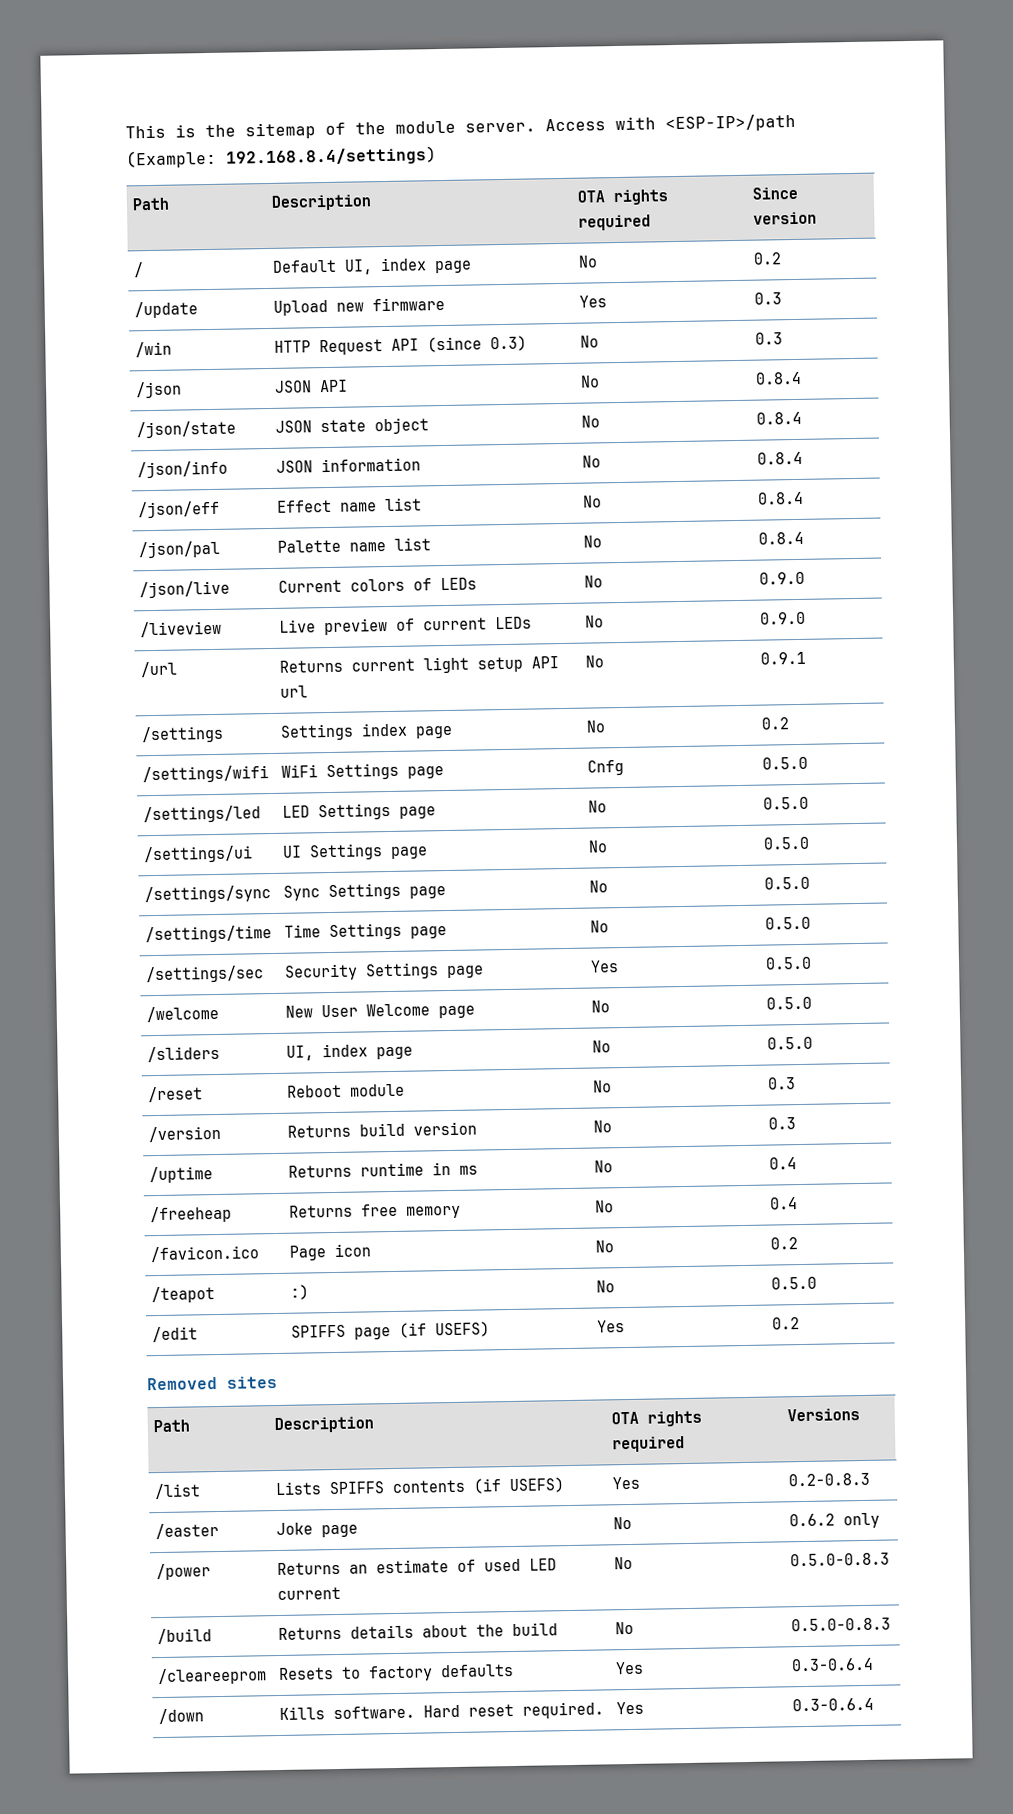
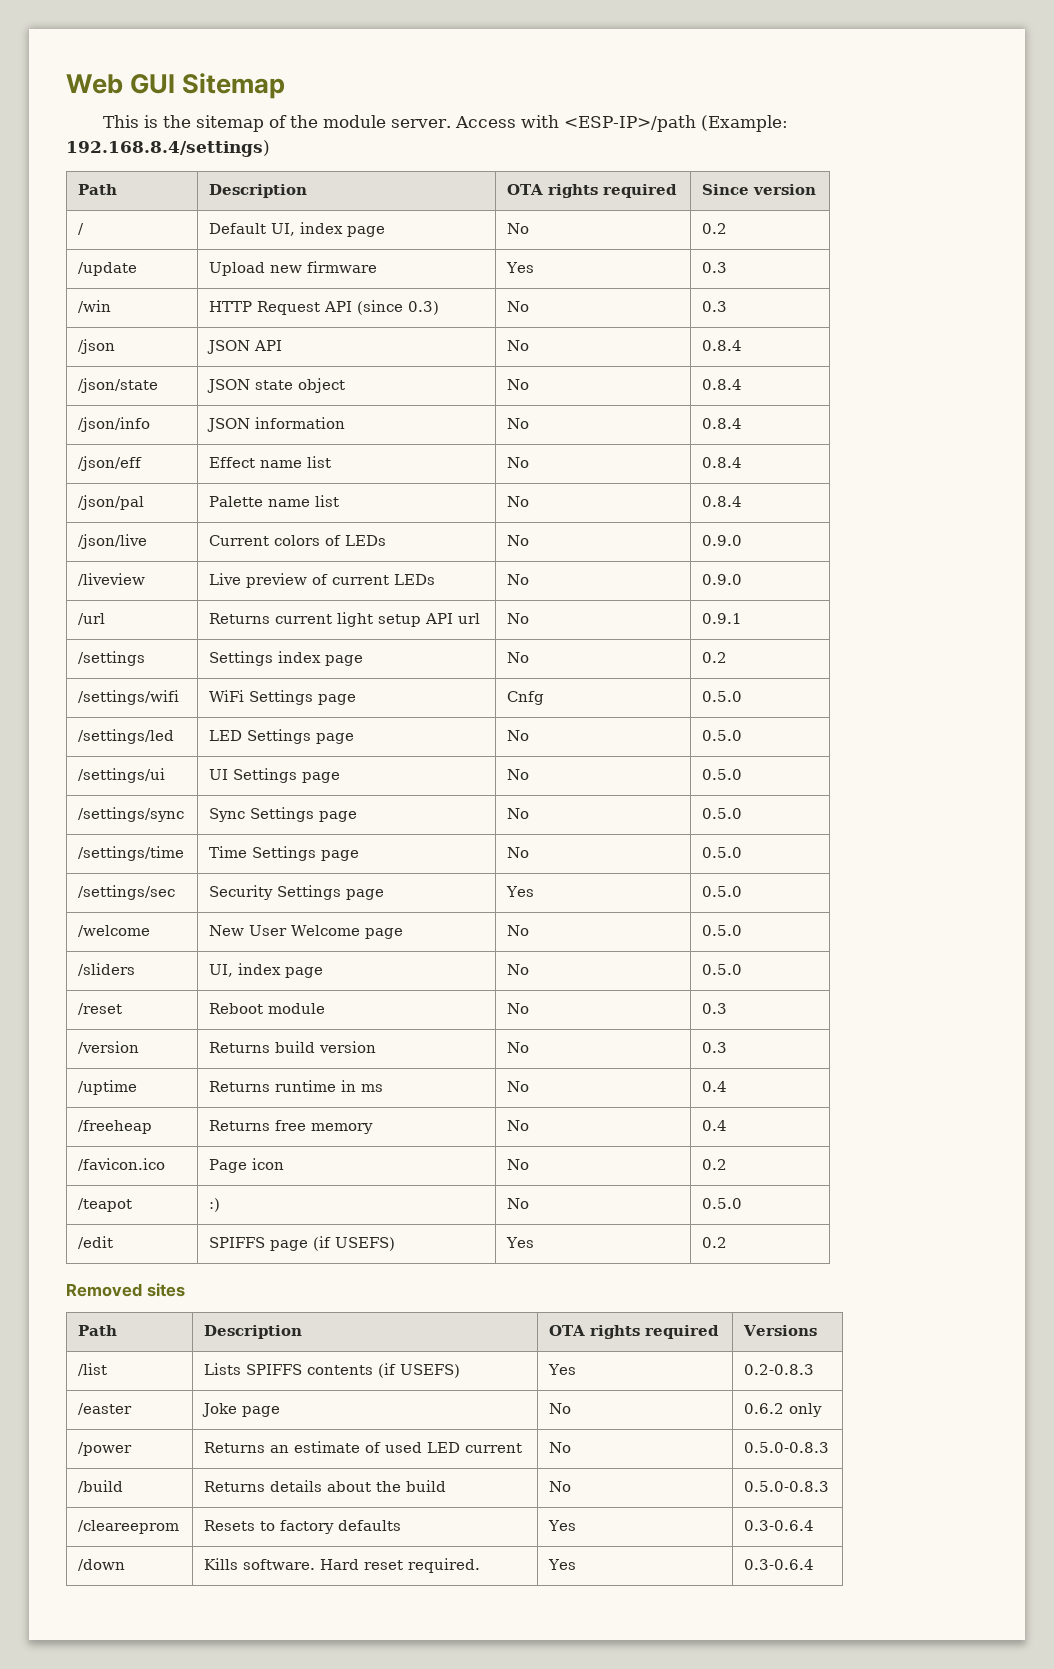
(125, 131) none -> [66,73,286,99] Web GUI Sitemap //

